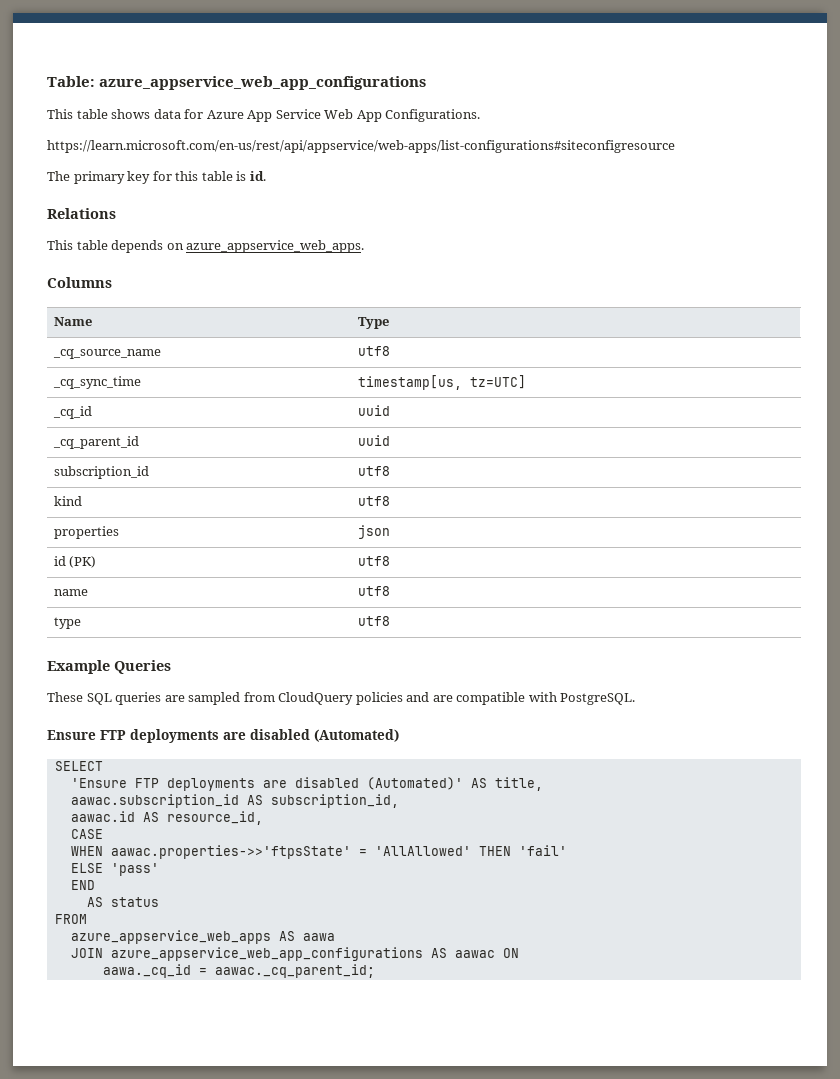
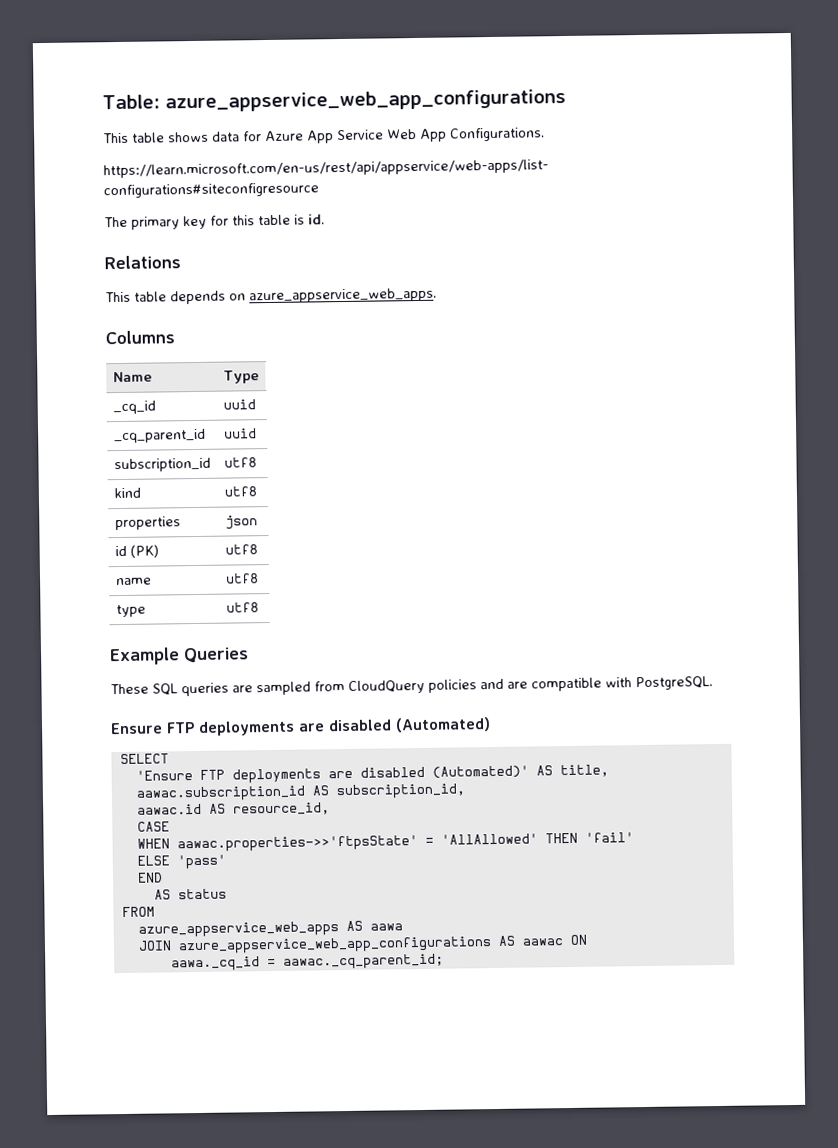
[52,349,161,359] [357,346,390,356] [52,376,141,389] [357,375,526,390] // _cq_source_name | utf8 // _cq_sync_time | timestamp[us, tz=UTC] -> (259, 377) none

